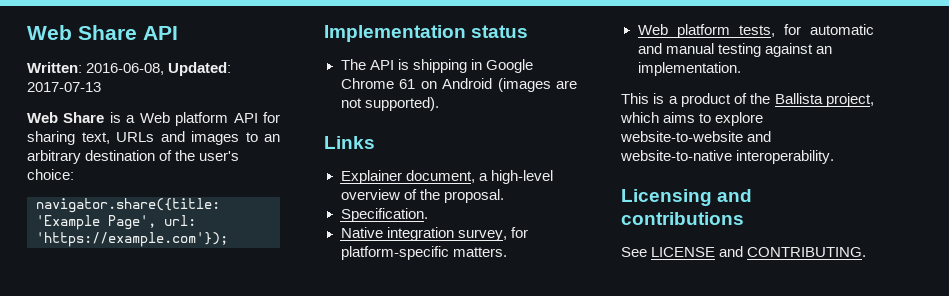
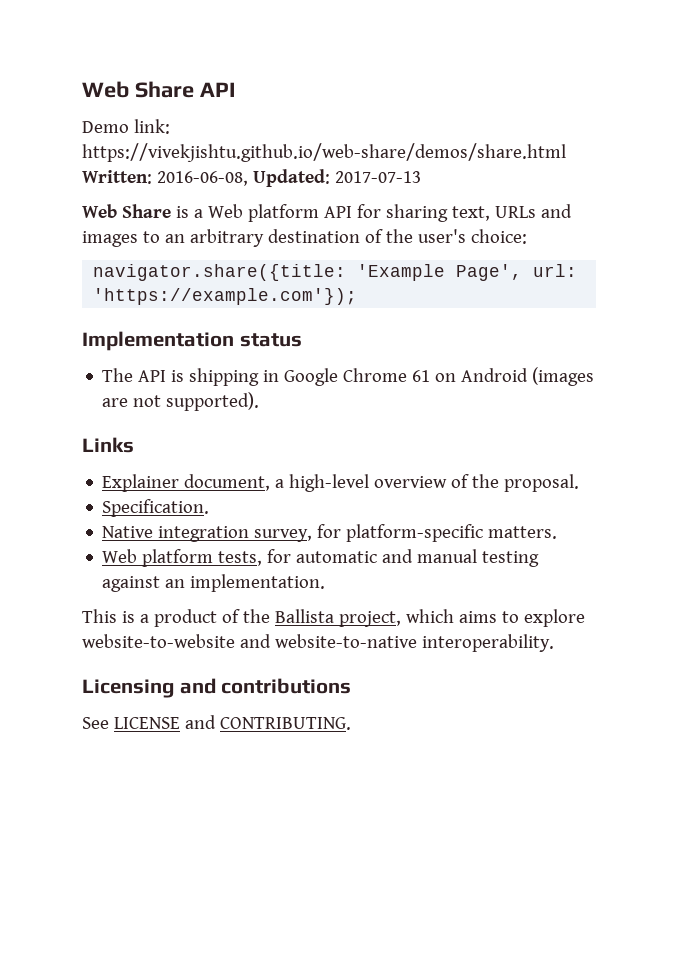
(178, 33) none -> [82,119,170,134] [82,143,566,162] Demo link: https://vivekjishtu.github.io/web-share/demos/share.html

